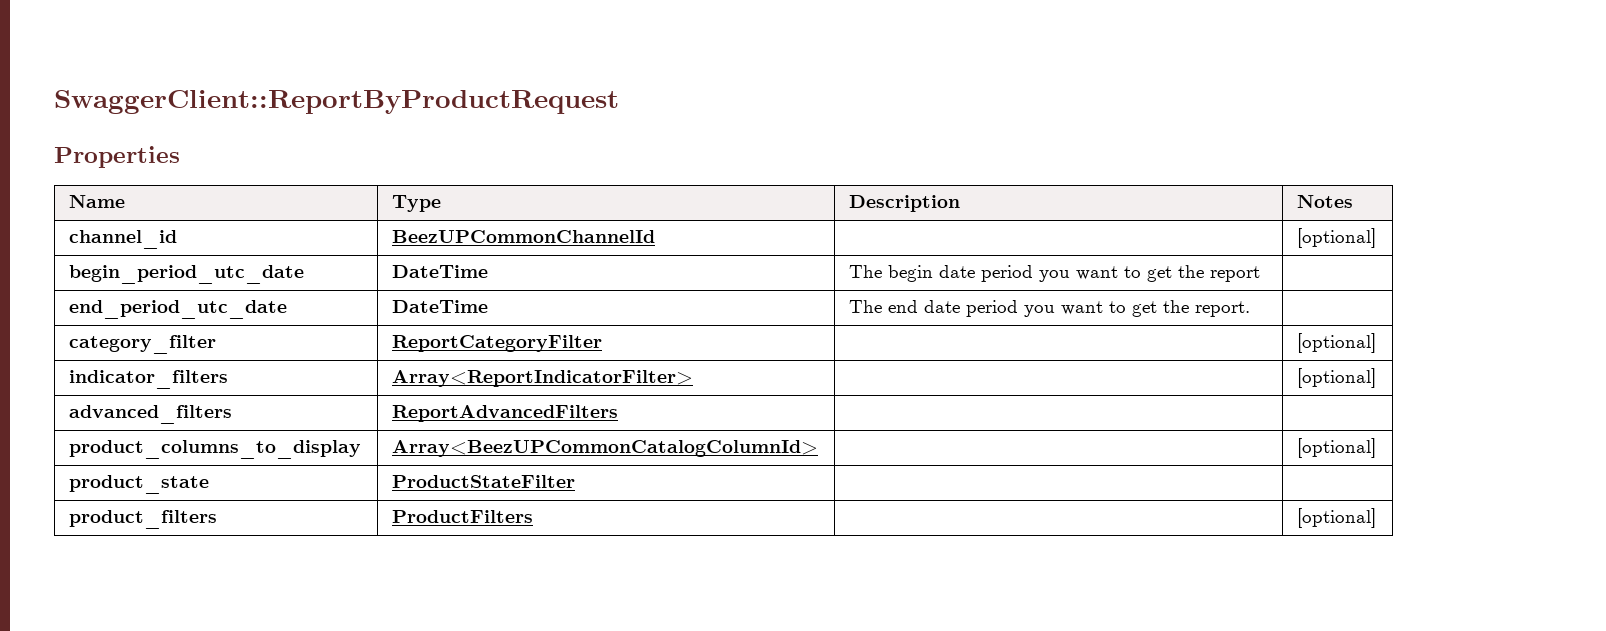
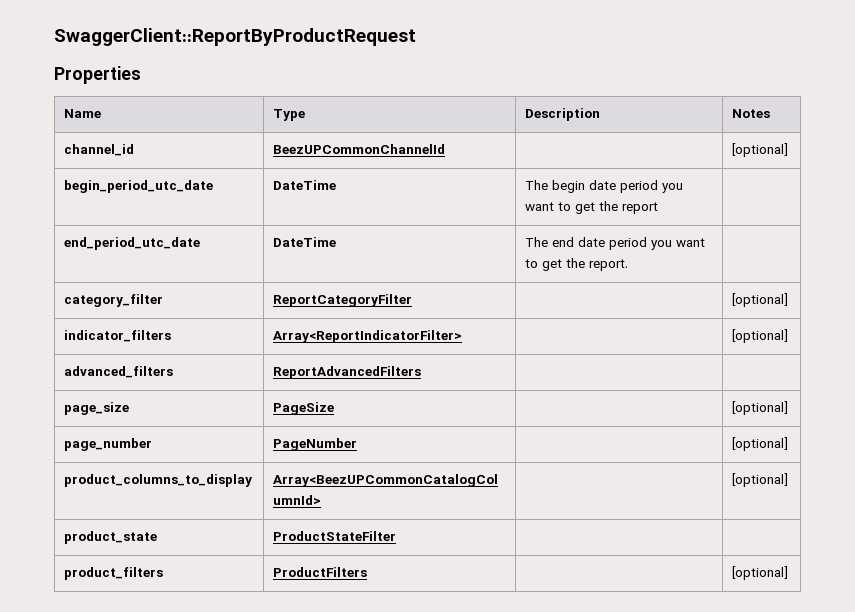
(619, 413) none -> [64,402,130,415] [273,402,335,415] [732,401,789,415] [64,438,153,451] [273,438,358,451] [732,437,789,451] // page_size | PageSize | | [optional] // page_number | PageNumber | | [optional]

